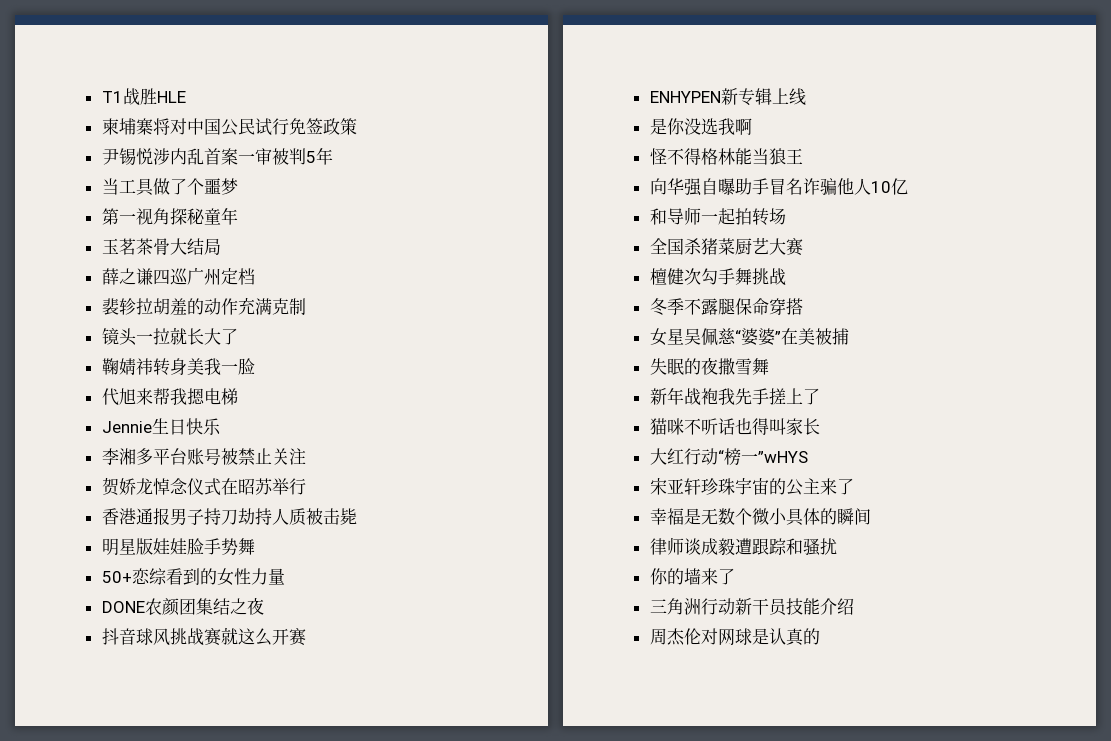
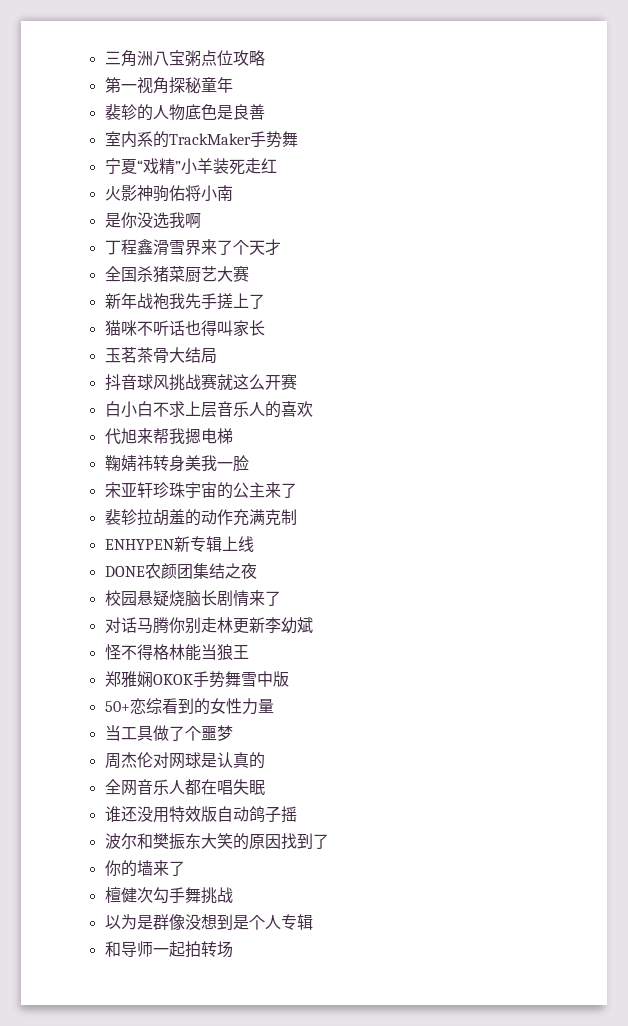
[101,88,186,106] [101,118,357,136] [101,147,333,165] [101,178,238,196] [101,207,238,225] [101,238,221,255] [101,267,255,285] [101,297,306,315] [101,327,238,346] [101,358,255,376] [101,388,238,406] [101,418,221,435] [101,448,306,466] [101,477,306,496] [101,508,357,526] [101,538,255,556] [101,568,285,586] [101,598,264,616] [101,627,306,646] [649,88,806,106] [649,118,752,135] [649,148,803,165] [649,178,908,196] [649,207,786,226] T1战胜HLE // 柬埔寨将对中国公民试行免签政策 // 尹锡悦涉内乱首案一审被判5年 // 当工具做了个噩梦 // 第一视角探秘童年 // 玉茗茶骨大结局 // 薛之谦四巡广州定档 // 裴轸拉胡羞的动作充满克制 // 镜头一拉就长大了 // 鞠婧祎转身美我一脸 // 代旭来帮我摁电梯 // Jennie生日快乐 // 李湘多平台账号被禁止关注 // 贺娇龙悼念仪式在昭苏举行 // 香港通报男子持刀劫持人质被击毙 // 明星版娃娃脸手势舞 // 50+恋综看到的女性力量 // DONE农颜团集结之夜 // 抖音球风挑战赛就这么开赛 // ENHYPEN新专辑上线 // 是你没选我啊 // 怪不得格林能当狼王 // 向华强自曝助手冒名诈骗他人10亿 // 和导师一起拍转场 -> [104,50,265,67] [104,77,233,94] [104,104,265,121] [104,131,298,148] [104,158,277,175] [104,185,233,202] [104,212,201,229] [104,239,281,255] 三角洲八宝粥点位攻略 // 第一视角探秘童年 // 裴轸的人物底色是良善 // 室内系的TrackMaker手势舞 // 宁夏“戏精”小羊装死走红 // 火影神驹佑将小南 // 是你没选我啊 // 丁程鑫滑雪界来了个天才
[649,268,786,286] [649,298,803,316] [649,328,849,346] [649,358,769,375] // 檀健次勾手舞挑战 // 冬季不露腿保命穿搭 // 女星吴佩慈“婆婆”在美被捕 // 失眠的夜撒雪舞 -> (249, 273) none
[649,448,808,466] 大红行动“榜一”wHYS -> [104,347,217,364] [104,373,297,391] [104,401,313,418] [104,428,233,445] [104,455,249,472] 玉茗茶骨大结局 // 抖音球风挑战赛就这么开赛 // 白小白不求上层音乐人的喜欢 // 代旭来帮我摁电梯 // 鞠婧祎转身美我一脸
[649,508,871,526] [649,537,837,556] [649,568,735,585] [649,598,854,616] 幸福是无数个微小具体的瞬间 // 律师谈成毅遭跟踪和骚扰 // 你的墙来了 // 三角洲行动新干员技能介绍 -> [104,509,297,526] [104,536,254,552] [104,563,257,579] [104,590,281,607] [104,617,313,634] [104,644,249,661] [104,671,289,688] [104,698,274,715] [104,725,233,741] 裴轸拉胡羞的动作充满克制 // ENHYPEN新专辑上线 // DONE农颜团集结之夜 // 校园悬疑烧脑长剧情来了 // 对话马腾你别走林更新李幼斌 // 怪不得格林能当狼王 // 郑雅娴OKOK手势舞雪中版 // 50+恋综看到的女性力量 // 当工具做了个噩梦
(820, 636) none -> [104,779,265,796] [104,806,297,823] [104,833,329,850] [104,860,185,877] [104,887,233,904] [104,914,313,930] [104,941,233,958] // 全网音乐人都在唱失眠 // 谁还没用特效版自动鸽子摇 // 波尔和樊振东大笑的原因找到了 // 你的墙来了 // 檀健次勾手舞挑战 // 以为是群像没想到是个人专辑 // 和导师一起拍转场

